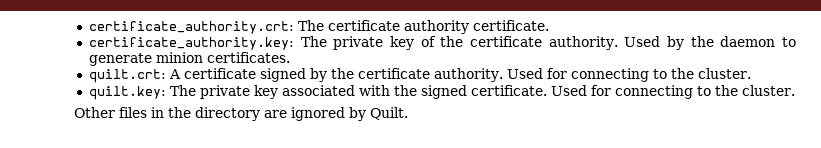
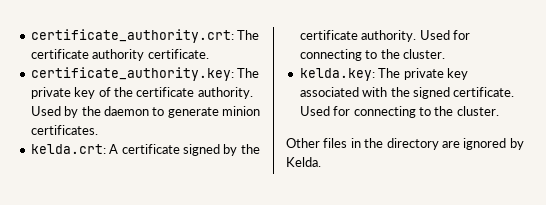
[88,69,166,83] quilt.crt: -> [30,144,106,154] kelda.crt:
[88,86,166,100] quilt.key: -> [299,68,375,81] kelda.key:
[370,107,408,120] Quilt. -> [286,157,321,167] Kelda.

